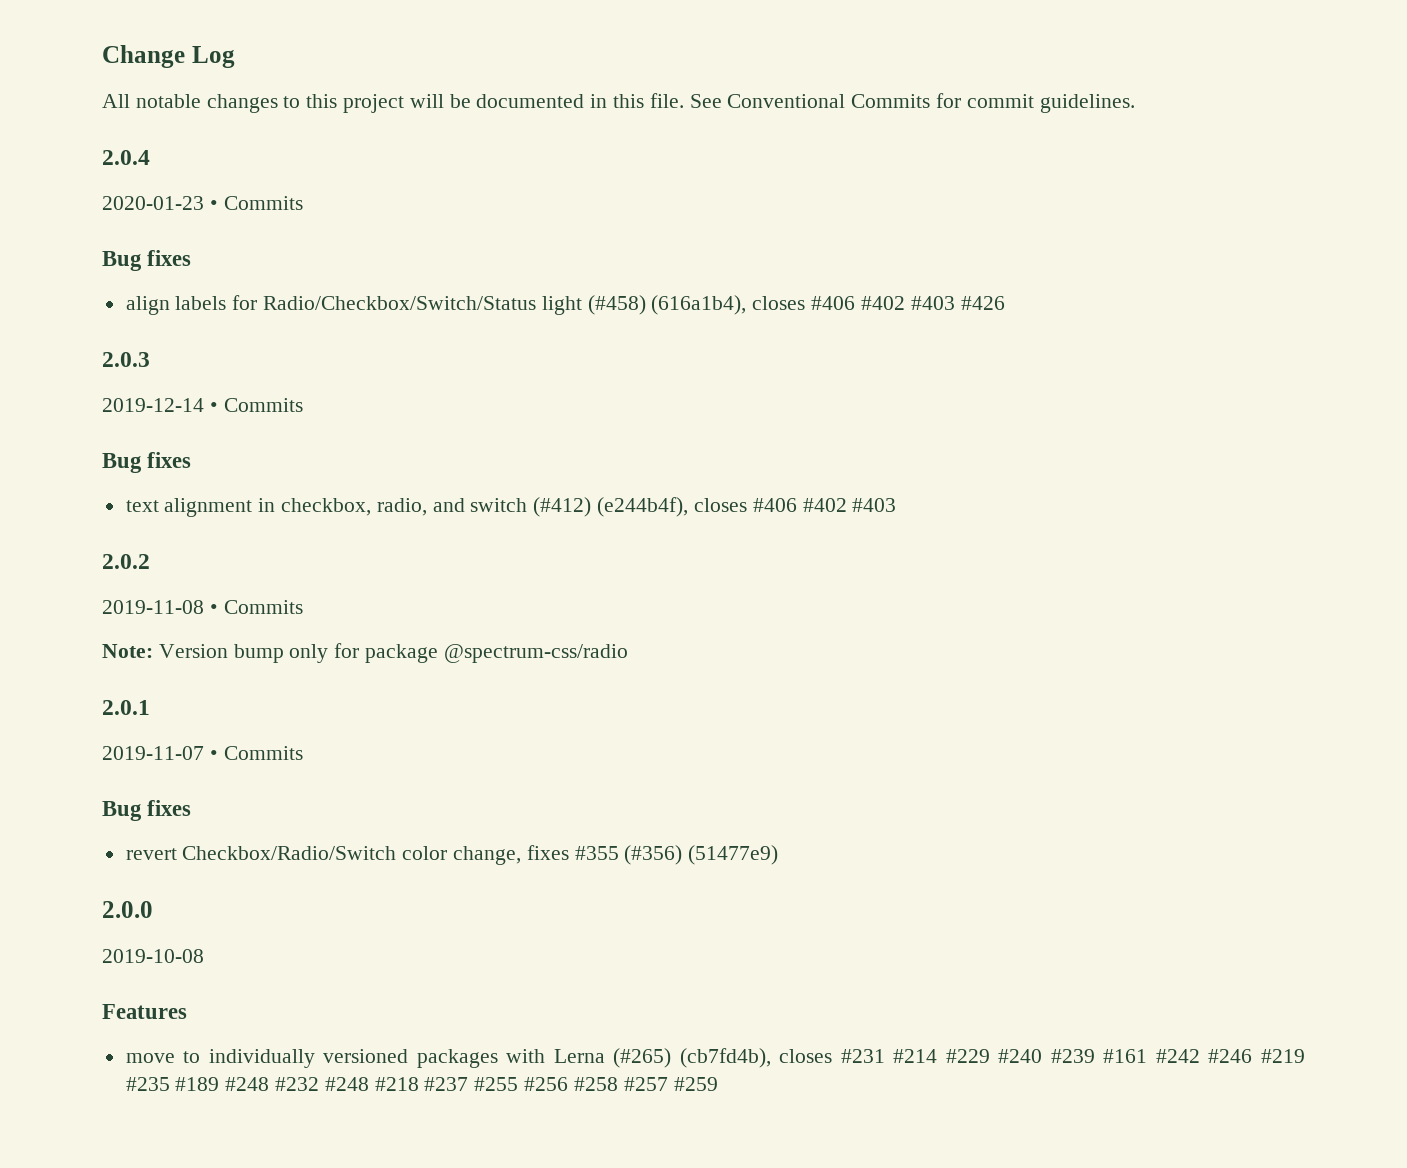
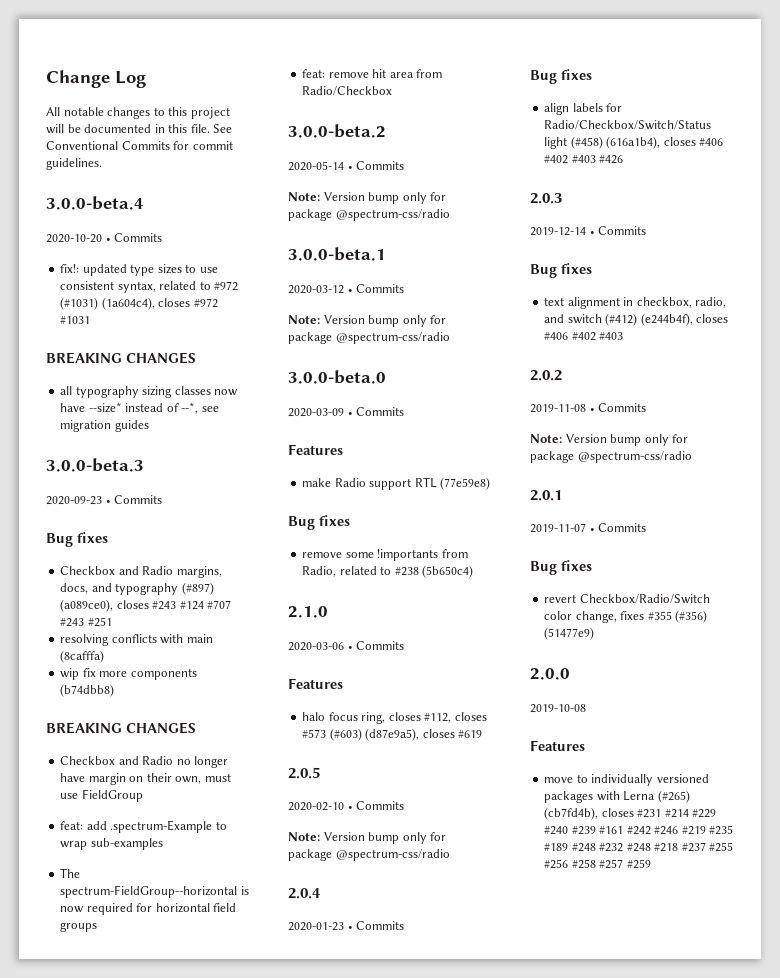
(1135, 103) none -> [46,196,144,210] [46,233,163,243] [60,264,218,276] [60,281,239,293] [60,297,218,310] [60,315,91,325] [46,352,196,364] [60,386,239,398] [60,402,219,414] [60,420,149,432] [46,458,144,472] [46,495,163,505] [46,532,108,547] [60,566,222,578] [60,582,214,595] [60,599,232,612] [60,617,112,627] [60,634,213,646] [60,650,105,663] [60,668,197,680] [60,684,115,697] [46,722,196,734] [60,756,229,768] [60,773,231,785] [60,789,143,802] [60,820,227,833] [60,838,163,850] [60,868,81,878] [60,885,249,898] [60,903,237,915] [60,922,98,932] [302,69,443,78] [302,86,393,96] [288,124,386,138] [288,161,405,171] [288,192,447,204] [288,209,450,221] [288,247,386,261] [288,284,405,294] [288,315,447,327] [288,332,450,344] [288,370,386,384] [288,407,405,417] [288,444,343,455] [302,477,491,490] [288,515,350,530] [302,549,468,561] [302,565,474,578] [288,606,328,618] [288,641,405,651] [288,678,343,689] [302,712,487,724] [302,728,483,741] [288,767,320,779] [288,801,405,811] [288,832,447,844] [288,849,450,861] // 3.0.0-beta.4 // 2020-10-20 • Commits // fix!: updated type sizes to use consistent syntax, related to #972 (#1031) (1a604c4), closes #972 #1031 // BREAKING CHANGES // all typography sizing classes now have --size* instead of --*, see migration guides // 3.0.0-beta.3 // 2020-09-23 • Commits // Bug fixes // Checkbox and Radio margins, docs, and typography (#897) (a089ce0), closes #243 #124 #707 #243 #251 // resolving conflicts with main (8cafffa) // wip fix more components (b74dbb8) // BREAKING CHANGES // Checkbox and Radio no longer have margin on their own, must use FieldGroup // feat: add .spectrum-Example to wrap sub-examples // The spectrum-FieldGroup--horizontal is now required for horizontal field groups // feat: remove hit area from Radio/Checkbox // 3.0.0-beta.2 // 2020-05-14 • Commits // Note: Version bump only for package @spectrum-css/radio // 3.0.0-beta.1 // 2020-03-12 • Commits // Note: Version bump only for package @spectrum-css/radio // 3.0.0-beta.0 // 2020-03-09 • Commits // Features // make Radio support RTL (77e59e8) // Bug fixes // remove some !importants from Radio, related to #238 (5b650c4) // 2.1.0 // 2020-03-06 • Commits // Features // halo focus ring, closes #112, closes #573 (#603) (d87e9a5), closes #619 // 2.0.5 // 2020-02-10 • Commits // Note: Version bump only for package @spectrum-css/radio

